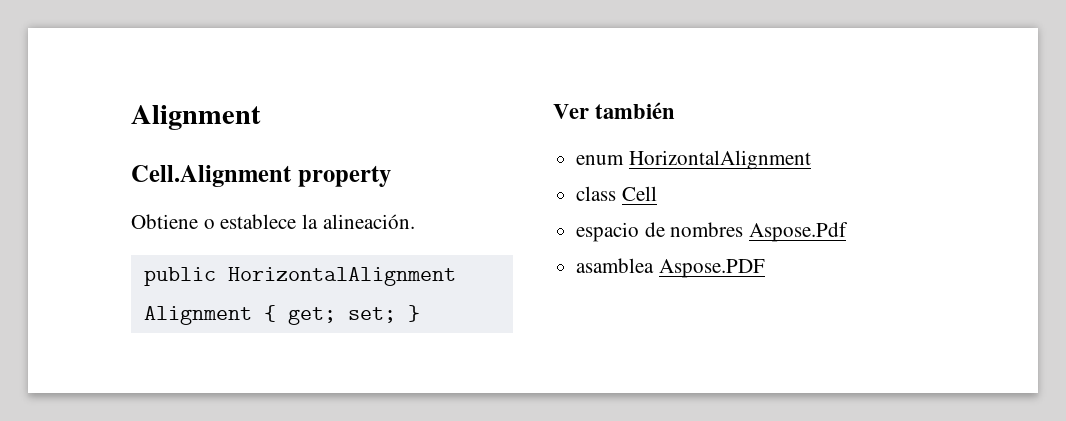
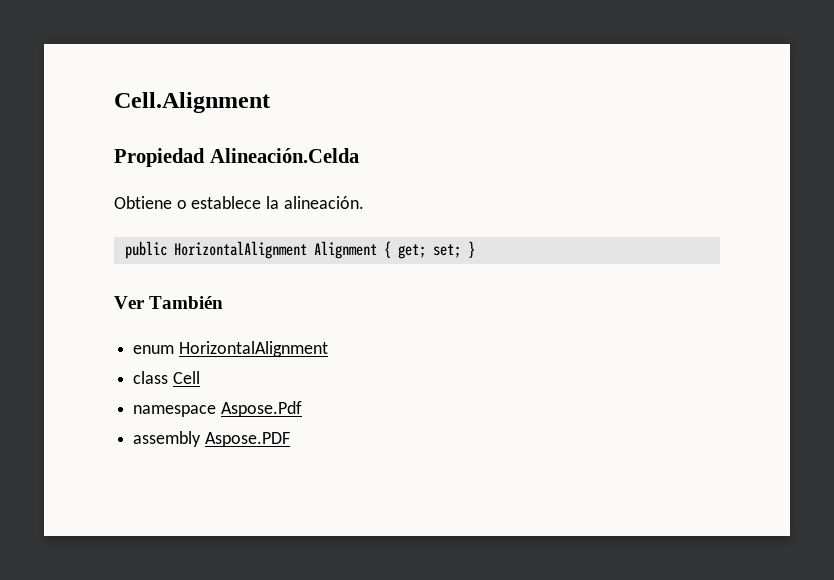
[131,105,261,130] [131,165,391,187] Alignment // Cell.Alignment property -> [114,92,270,113] [114,148,359,167] Cell.Alignment // Propiedad Alineación.Celda
[595,102,676,119] también -> [149,296,224,309] También
[576,222,744,242] espacio de nombres -> [133,405,217,417] namespace
[576,258,655,273] asamblea -> [133,431,202,447] assembly

